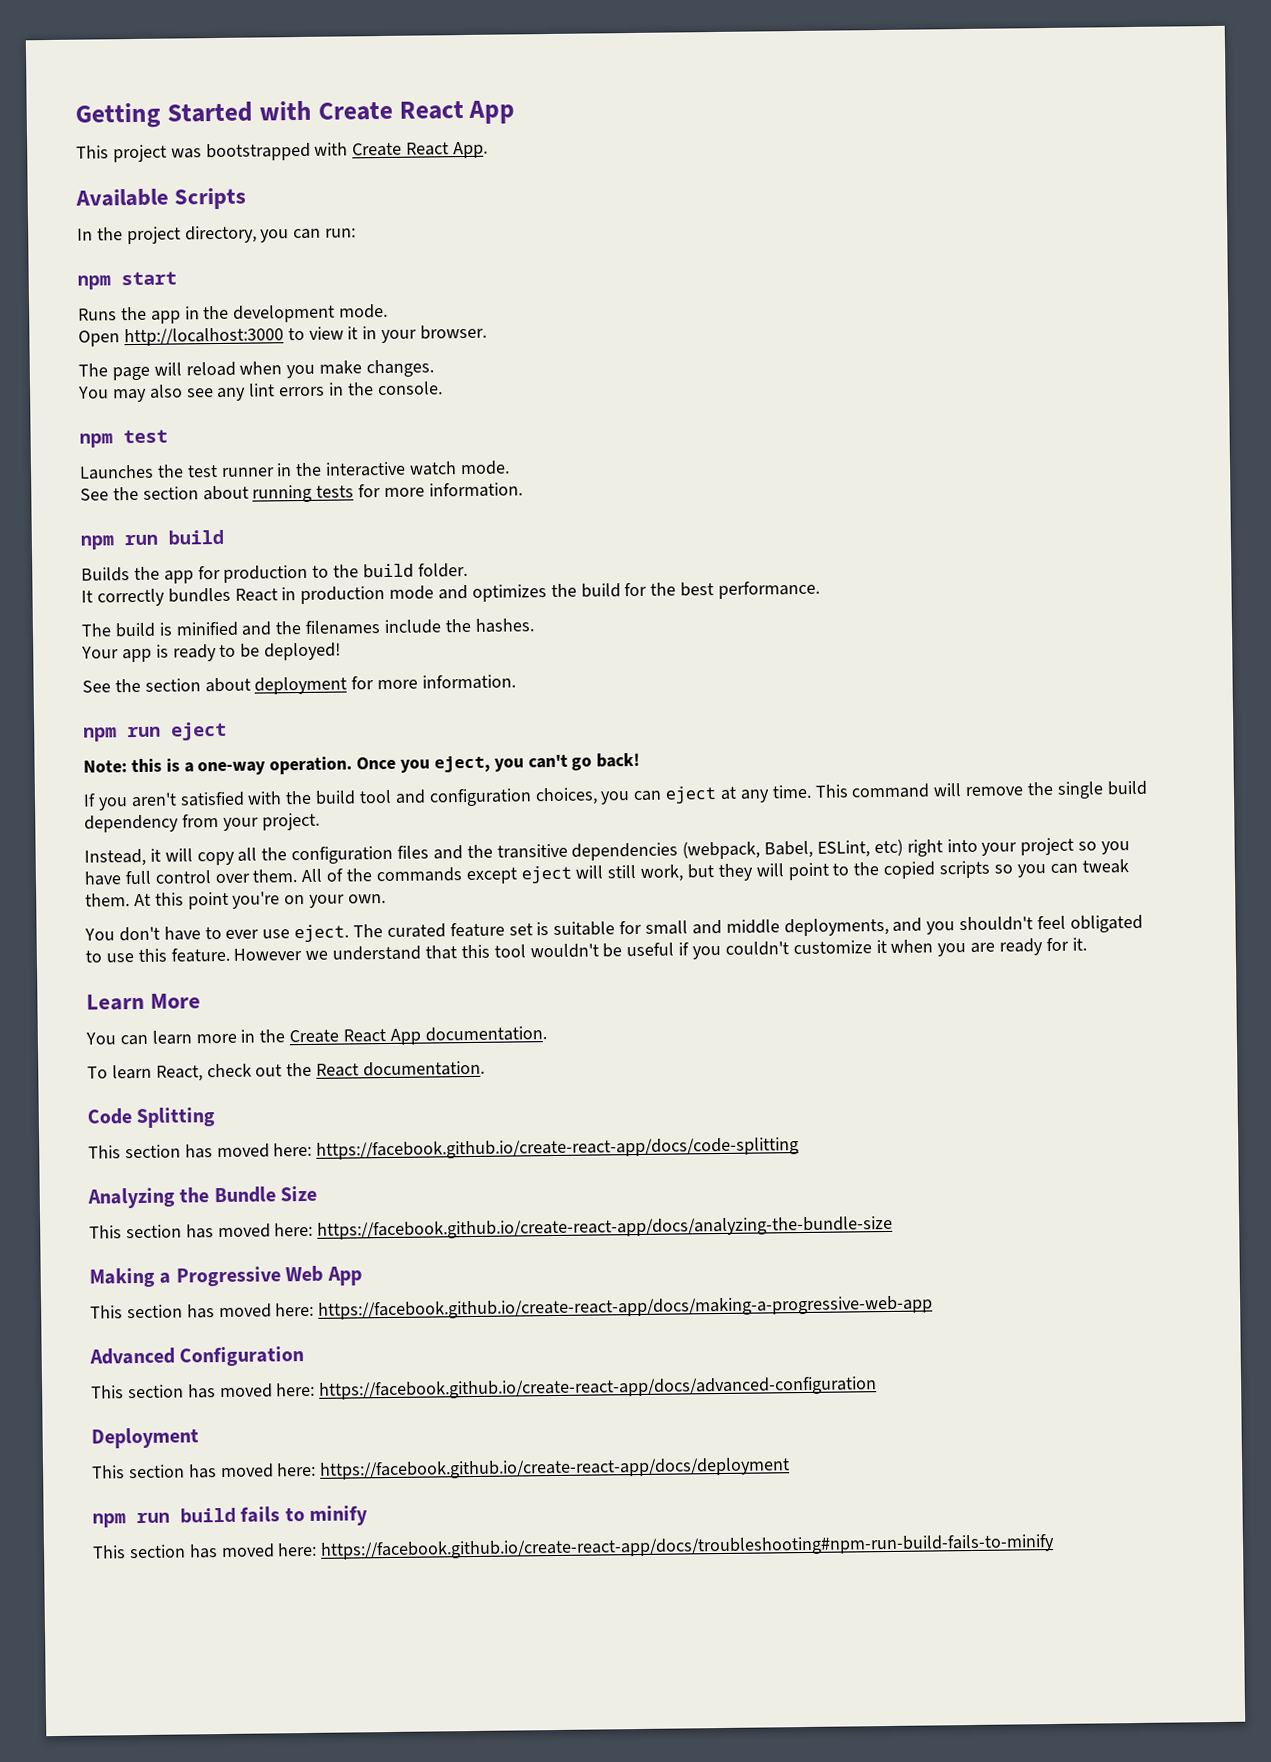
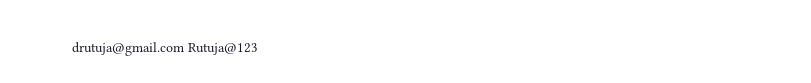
[75,100,516,129] [76,141,489,163] [75,187,247,210] [77,225,357,245] [77,271,177,290] [78,303,389,324] [78,324,488,347] [78,359,435,381] [78,381,443,403] [79,429,168,448] [79,460,510,480] [80,482,523,503] [80,529,224,550] [81,563,468,584] [81,580,821,607] [81,618,534,638] [81,642,342,663] [82,674,517,695] [83,721,227,742] [83,752,641,776] [83,780,1147,811] [84,812,320,833] [84,837,1131,867] [84,859,1129,886] [85,891,387,910] [84,914,1143,943] [85,937,1087,963] [86,993,202,1011] [85,1026,547,1046] [87,1060,486,1082] [87,1107,216,1129] [88,1137,800,1160] [87,1185,318,1209] [89,1215,894,1240] [89,1265,362,1288] [90,1295,934,1320] [89,1346,305,1367] [91,1376,878,1400] [91,1427,199,1449] [92,1457,791,1480] [92,1505,369,1528] [92,1533,1056,1560] Getting Started with Create React App // This project was bootstrapped with Create React App. // Available Scripts // In the project directory, you can run: // npm start // Runs the app in the development mode. // Open http://localhost:3000 to view it in your browser. // The page will reload when you make changes. // You may also see any lint errors in the console. // npm test // Launches the test runner in the interactive watch mode. // See the section about running tests for more information. // npm run build // Builds the app for production to the build folder. // It correctly bundles React in production mode and optimizes the build for the best performance. // The build is minified and the filenames include the hashes. // Your app is ready to be deployed! // See the section about deployment for more information. // npm run eject // Note: this is a one-way operation. Once you eject, you can't go back! // If you aren't satisfied with the build tool and configuration choices, you can eject at any time. This command will remove the single build dependency from your project. // Instead, it will copy all the configuration files and the transitive dependencies (webpack, Babel, ESLint, etc) right into your project so you have full control over them. All of the commands except eject will still work, but they will point to the copied scripts so you can tweak them. At this point you're on your own. // You don't have to ever use eject. The curated feature set is suitable for small and middle deployments, and you shouldn't feel obligated to use this feature. However we understand that this tool wouldn't be useful if you couldn't customize it when you are ready for it. // Learn More // You can learn more in the Create React App documentation. // To learn React, check out the React documentation. // Code Splitting // This section has moved here: https://facebook.github.io/create-react-app/docs/code-splitting // Analyzing the Bundle Size // This section has moved here: https://facebook.github.io/create-react-app/docs/analyzing-the-bundle-size // Making a Progressive Web App // This section has moved here: https://facebook.github.io/create-react-app/docs/making-a-progressive-web-app // Advanced Configuration // This section has moved here: https://facebook.github.io/create-react-app/docs/advanced-configuration // Deployment // This section has moved here: https://facebook.github.io/create-react-app/docs/deployment // npm run build fails to minify // This section has moved here: https://facebook.github.io/create-react-app/docs/troubleshooting#npm-run-build-fails-to-minify -> [72,42,258,56] drutuja@gmail.com Rutuja@123

